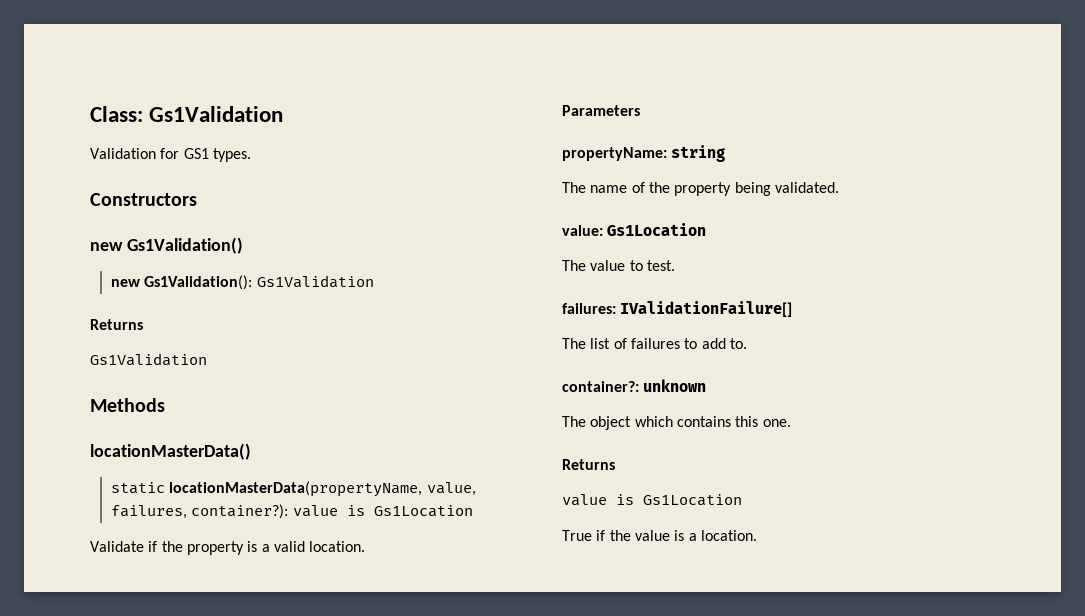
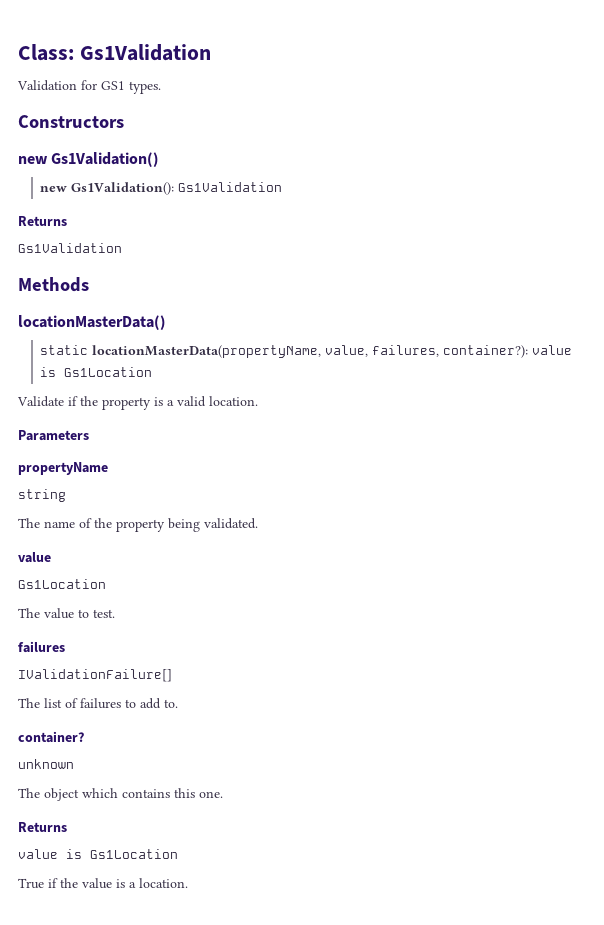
[562,147,667,161] propertyName: -> [18,462,108,475] propertyName //
[562,225,603,236] value: -> [18,552,51,563] value //
[562,303,616,314] failures: -> [18,641,65,653] failures //
[562,381,639,392] container?: -> [18,731,84,743] container? //

